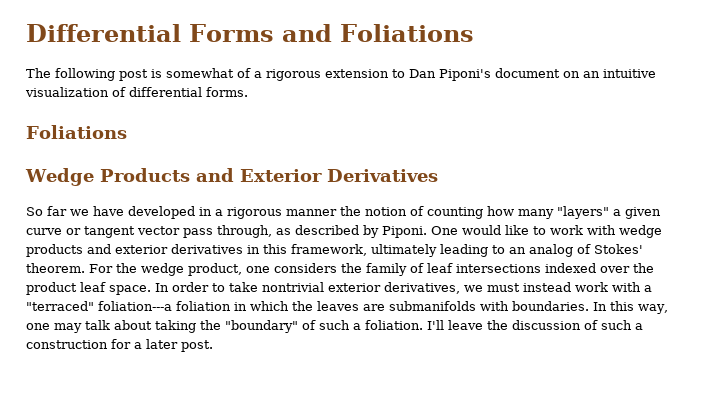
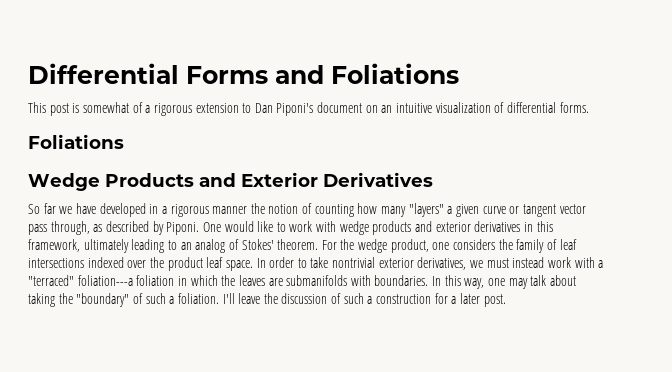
[26,68,115,81] The following -> [28,102,46,113] This

